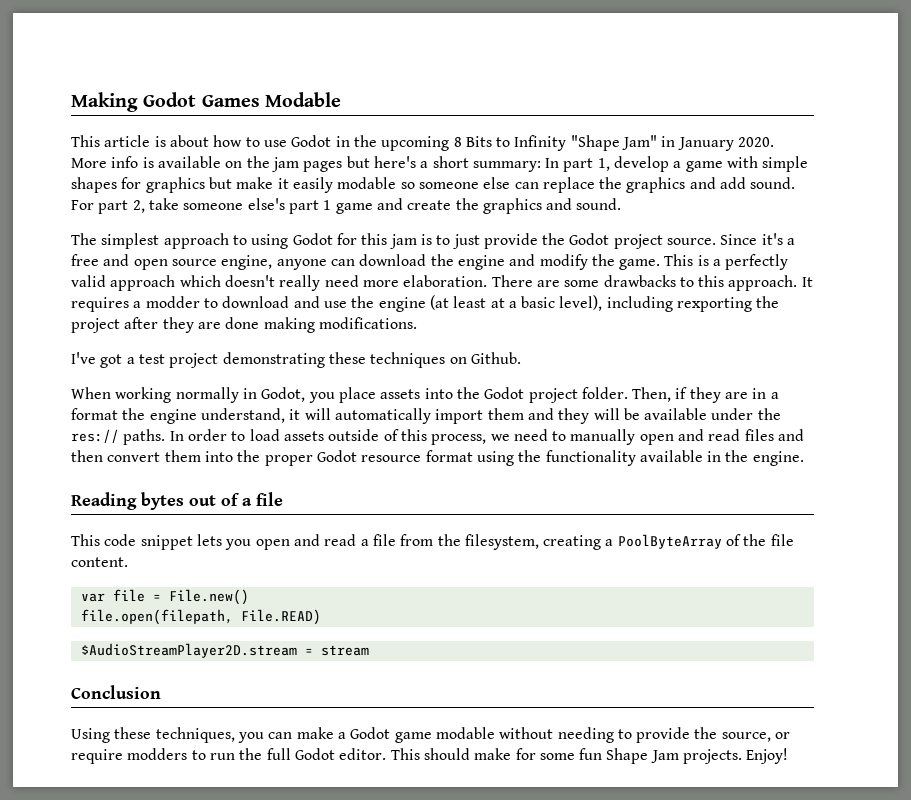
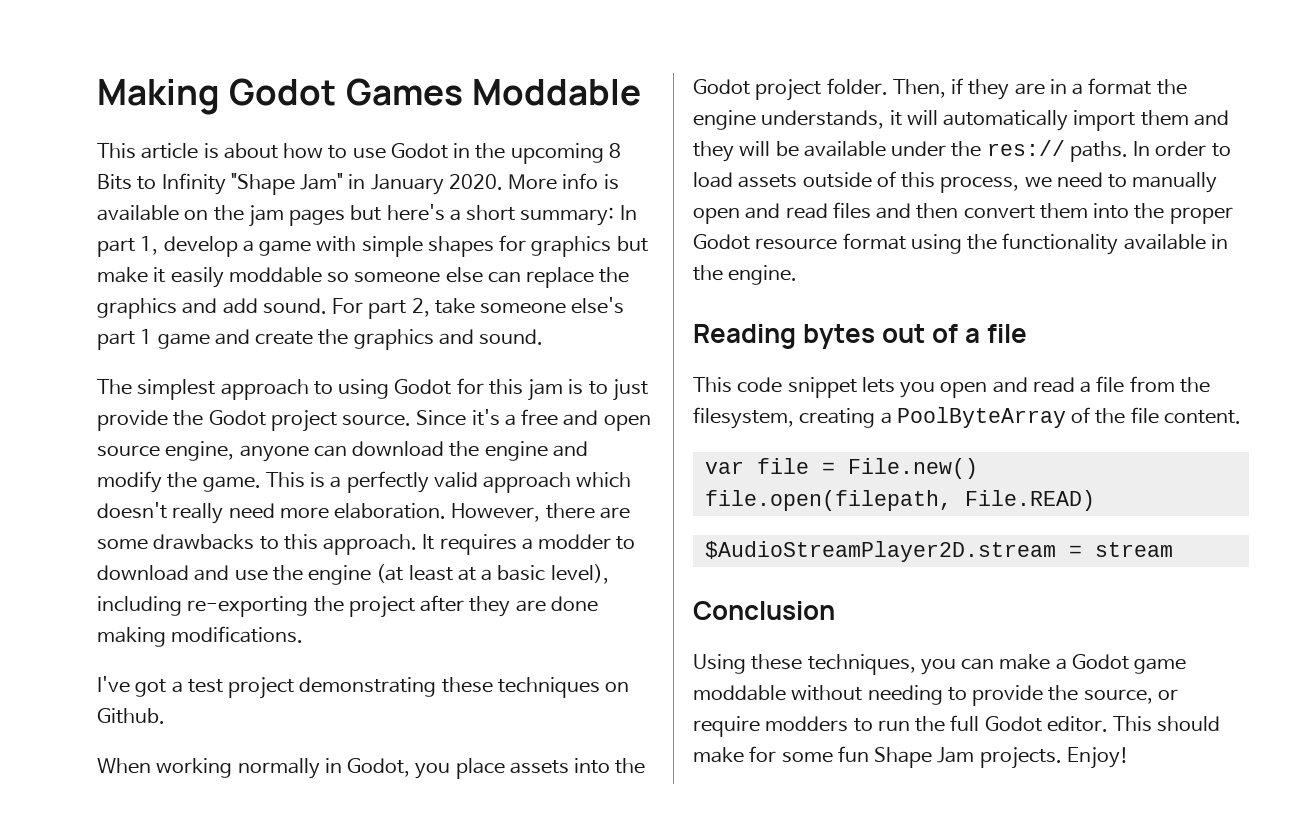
[264,92,341,107] Modable -> [472,79,642,106] Moddable
[337,177,397,189] modable -> [228,267,322,283] moddable
[491,275,533,287] There -> [451,503,595,522] However, there
[677,297,753,312] rexporting -> [187,596,309,617] re-exporting
[200,408,285,423] understand, -> [761,110,885,129] understands,
[435,727,495,739] modable -> [693,685,786,701] moddable

